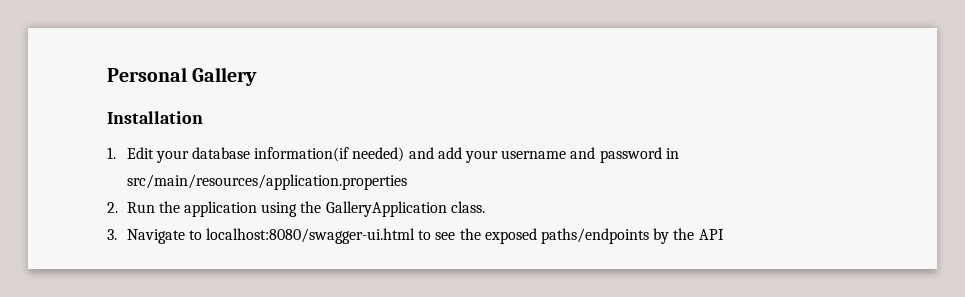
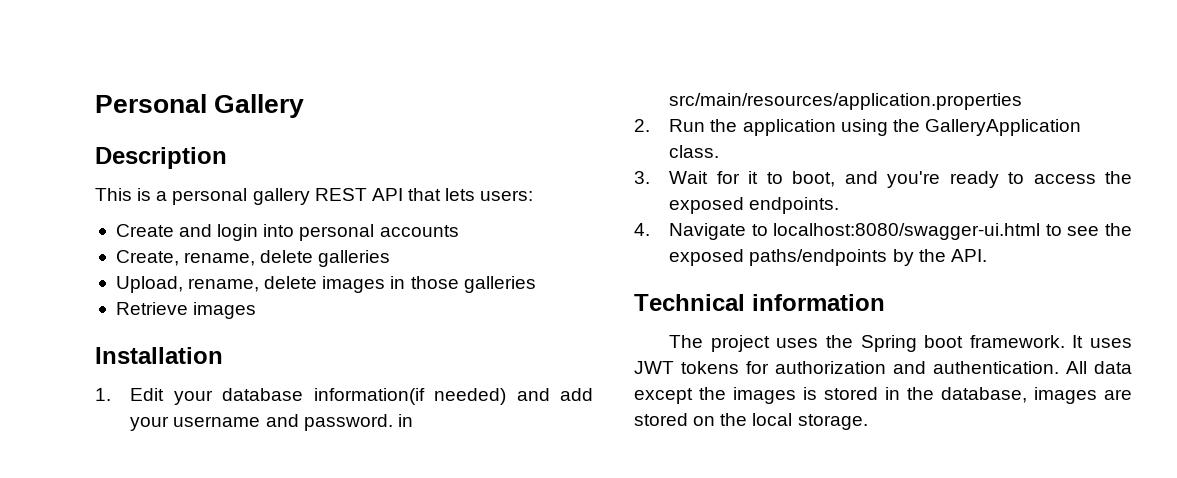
(258, 76) none -> [95,147,227,169] [95,188,534,205] [115,224,459,241] [115,250,391,267] [115,276,536,293] [115,302,257,319] // Description // This is a personal gallery REST API that lets users: // Create and login into personal accounts // Create, rename, delete galleries // Upload, rename, delete images in those galleries // Retrieve images
[599,147,662,163] password -> [303,414,393,431] password.
(117, 234) none -> [669,171,1132,188] [669,197,840,214] [634,223,650,236] Wait for it to boot, and you're ready to access the exposed endpoints. // 4.
[698,229,724,240] API -> [950,249,987,262] [634,294,885,311] [669,335,1132,352] [634,361,1132,374] [634,387,1132,404] [634,413,868,430] API. // Technical information // The project uses the Spring boot framework. It uses JWT tokens for authorization and authentication. All data except the images is stored in the database, images are stored on the local storage.

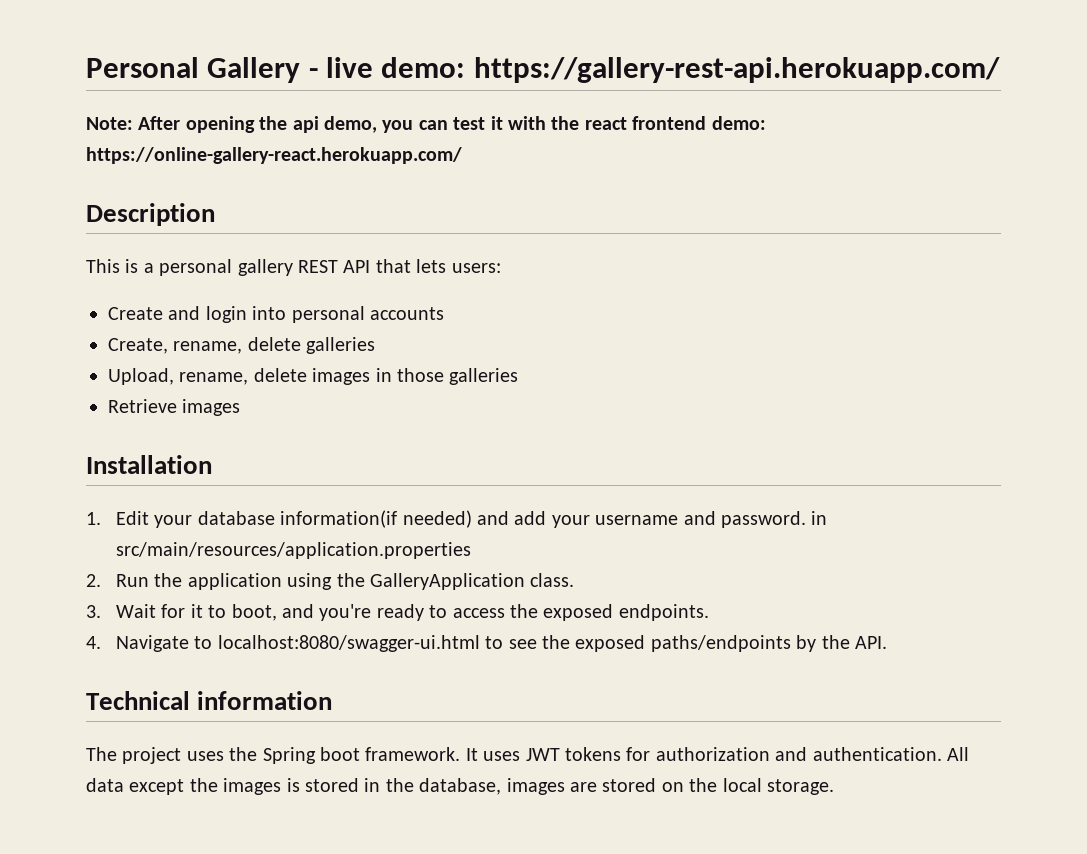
(305, 106) none -> [308,57,1000,83] [86,116,766,133] [86,147,462,164] - live demo: https://gallery-rest-api.herokuapp.com/ // Note: After opening the api demo, you can test it with the react frontend demo: https://online-gallery-react.herokuapp.com/

